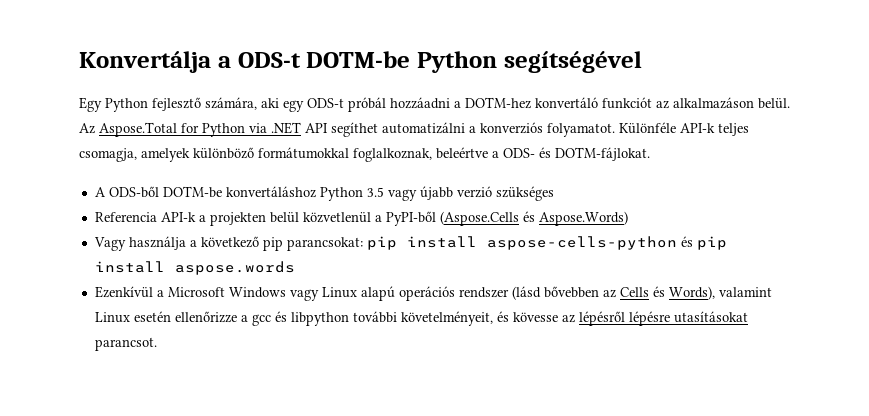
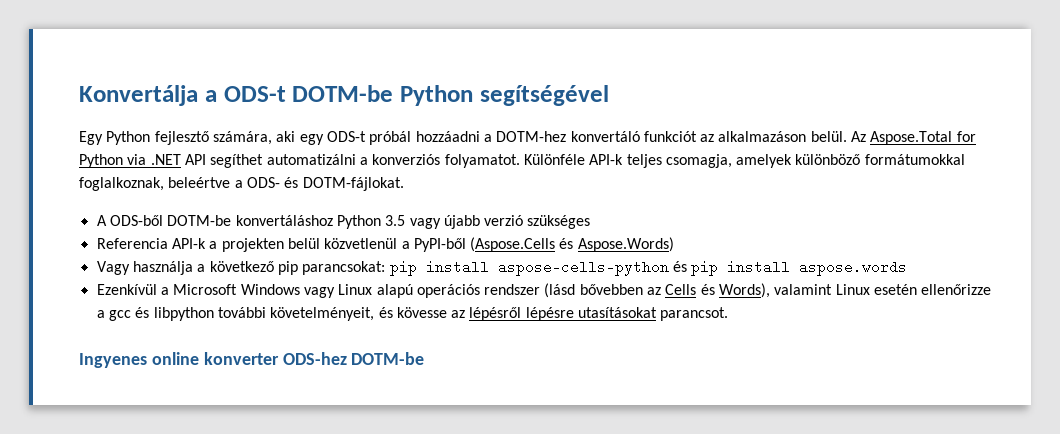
(157, 344) none -> [79,352,425,368] // Ingyenes online konverter ODS-hez DOTM-be

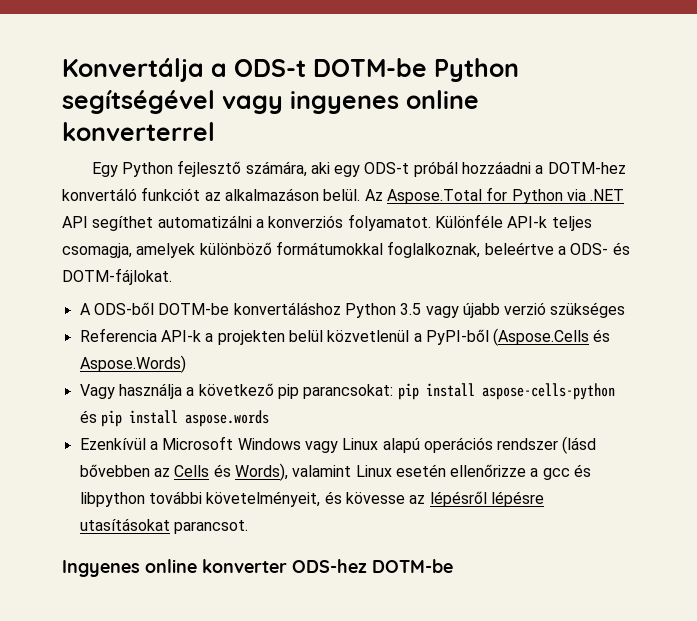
(609, 95) none -> [222,90,479,114] [62,122,215,141] vagy ingyenes online konverterrel

